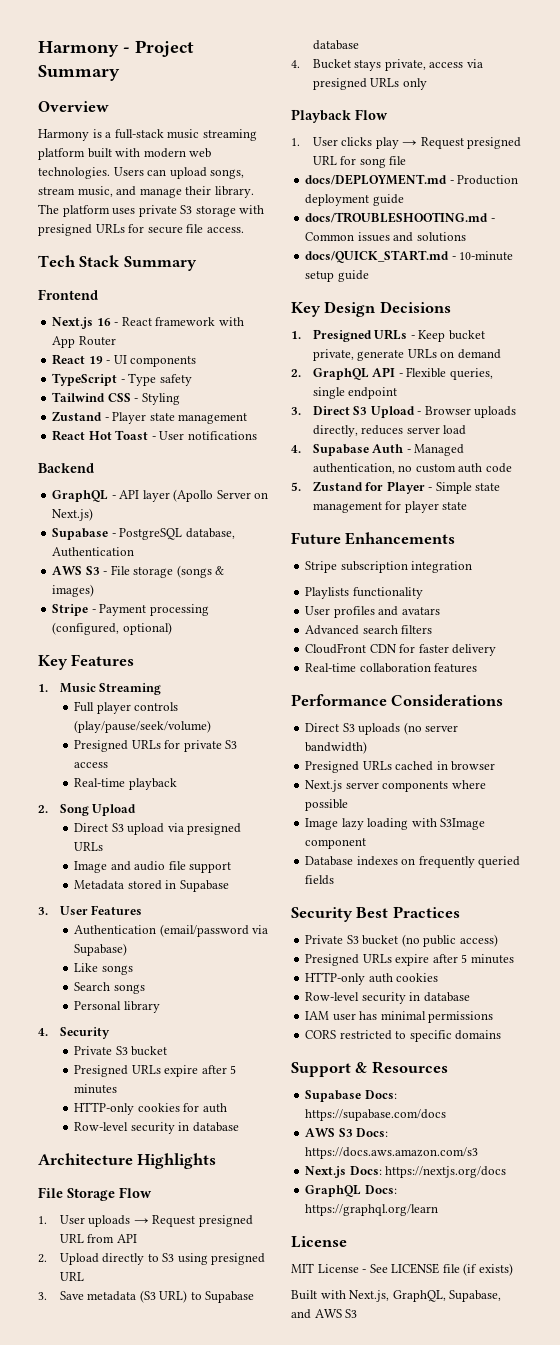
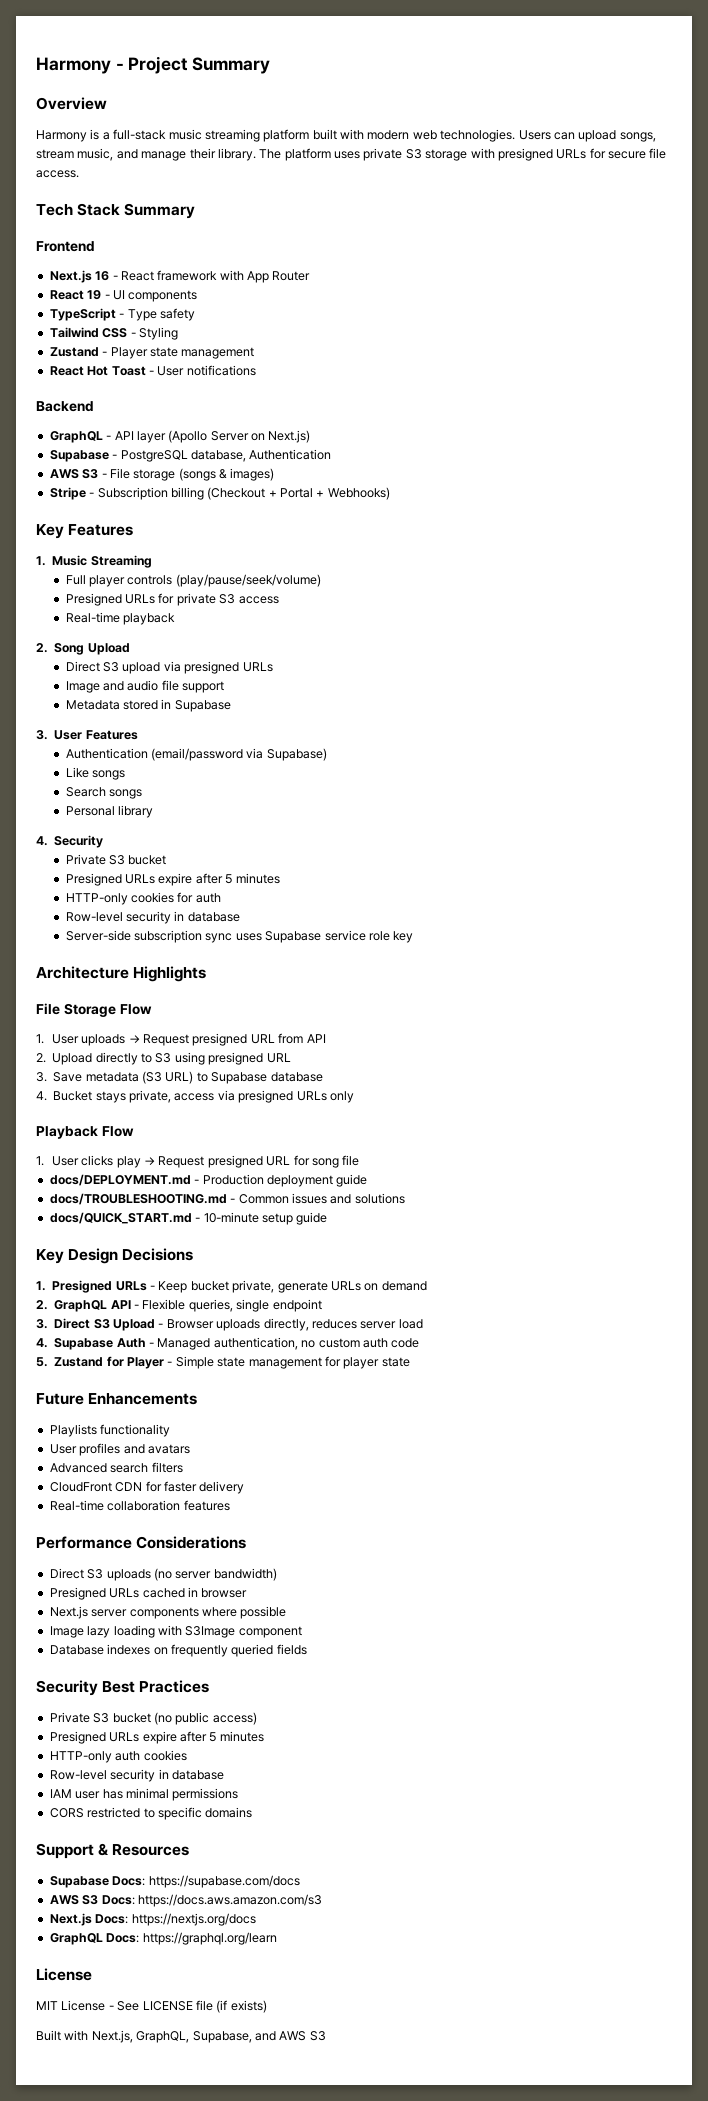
[99,604,209,616] [52,622,172,635] Payment processing (configured, optional) -> [97,487,390,500] Subscription billing (Checkout + Portal + Webhooks)
(239, 1127) none -> [65,930,414,943] // Server-side subscription sync uses Supabase service role key
[305,561,473,573] // Stripe subscription integration -> (198, 1399) none

